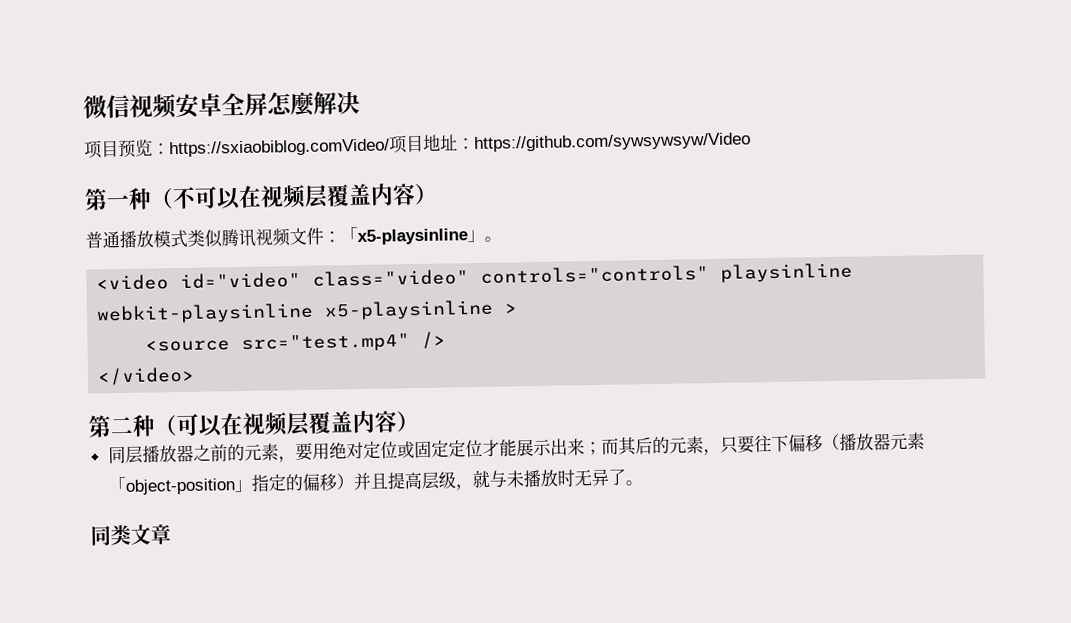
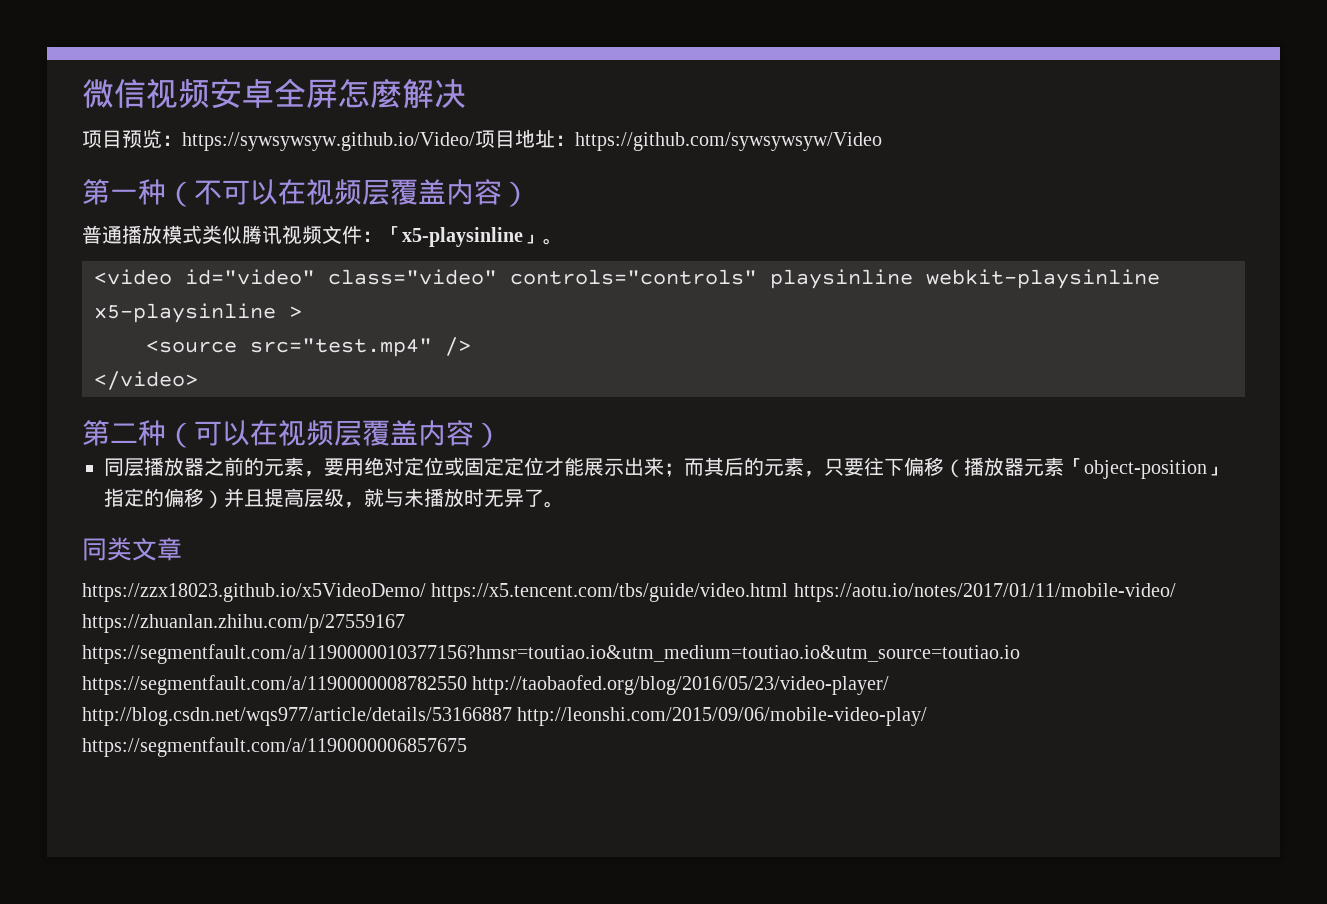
[169,138,390,158] https://sxiaobiblog.comVideo/ -> [182,132,475,151] https://sywsywsyw.github.io/Video/
(171, 534) none -> [82,583,1176,602] [82,614,405,633] [82,644,1020,664] [82,675,890,695] [82,707,928,726] [82,737,467,757] // https://zzx18023.github.io/x5VideoDemo/ https://x5.tencent.com/tbs/guide/video.html https://aotu.io/notes/2017/01/11/mobile-video/ https://zhuanlan.zhihu.com/p/27559167 https://segmentfault.com/a/1190000010377156?hmsr=toutiao.io&utm_medium=toutiao.io&utm_source=toutiao.io https://segmentfault.com/a/1190000008782550 http://taobaofed.org/blog/2016/05/23/video-player/ http://blog.csdn.net/wqs977/article/details/53166887 http://leonshi.com/2015/09/06/mobile-video-play/ https://segmentfault.com/a/1190000006857675

